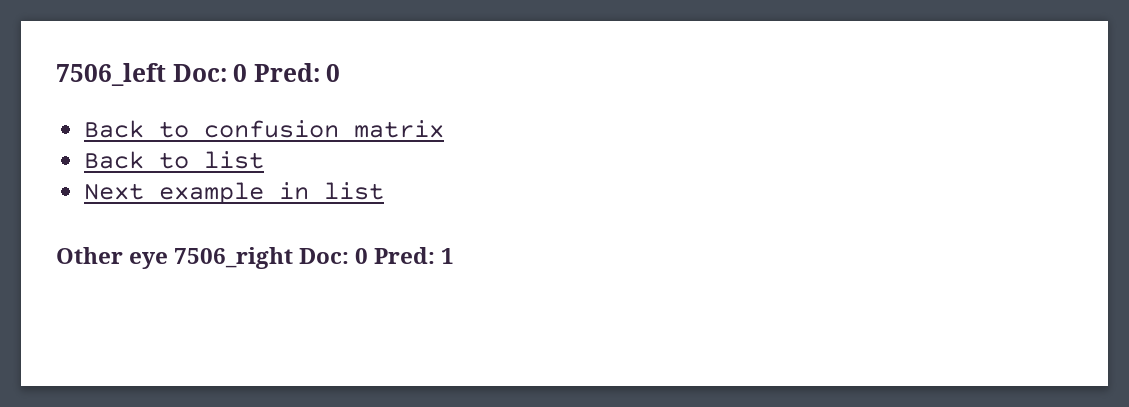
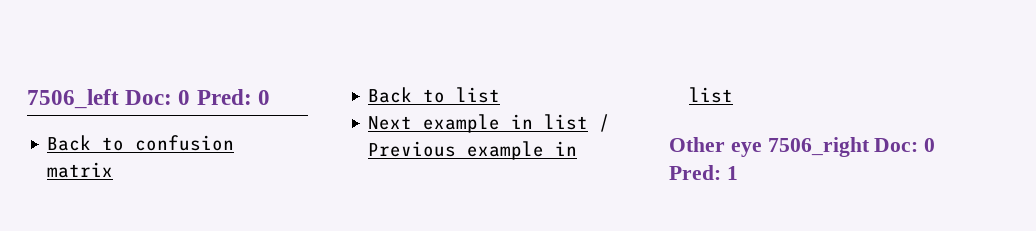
(385, 191) none -> [599,114,611,132] [368,141,578,160] [689,87,734,103] / Previous example in list

